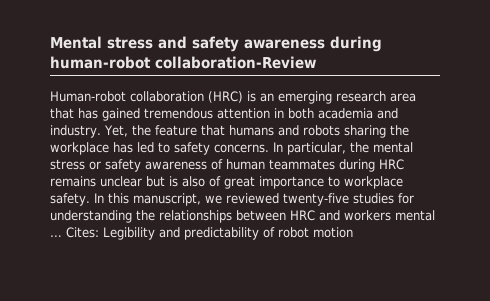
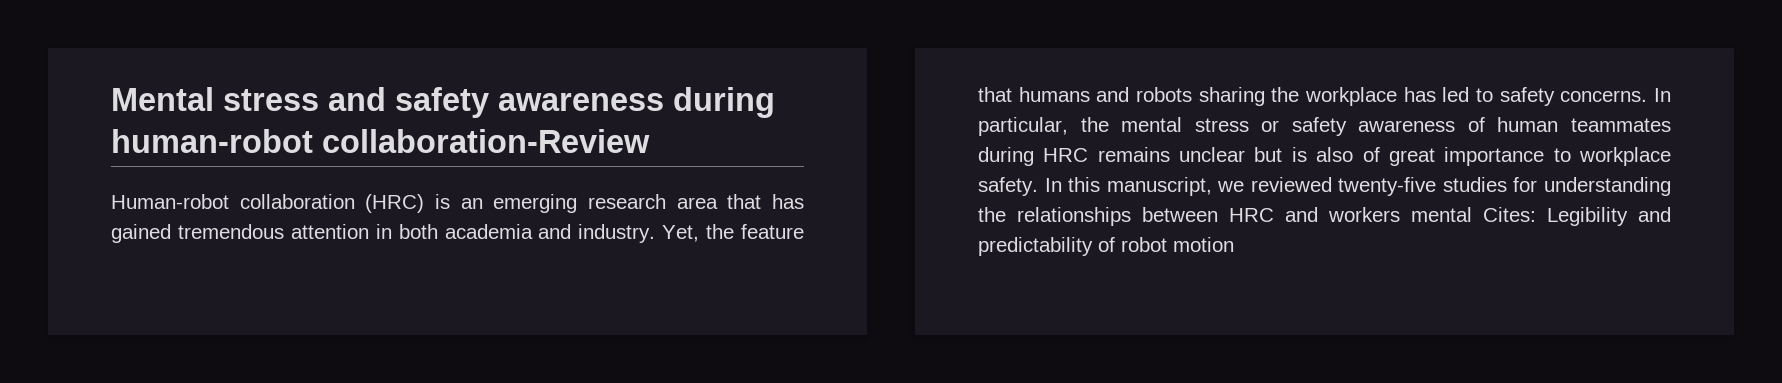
[50,235,62,237] … -> (1472, 214) none

